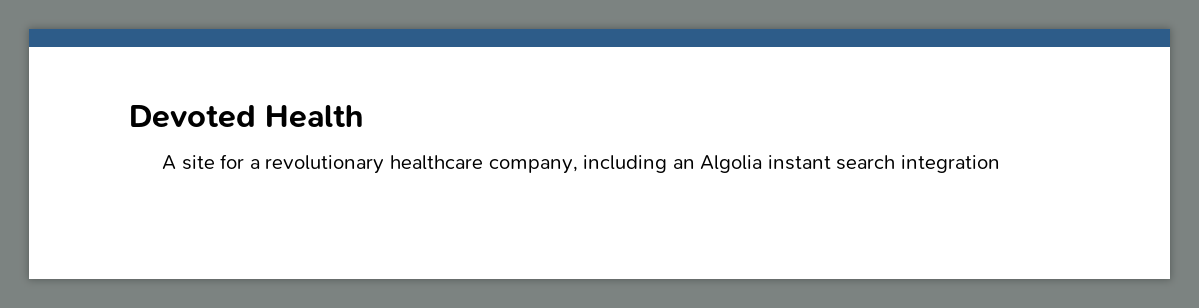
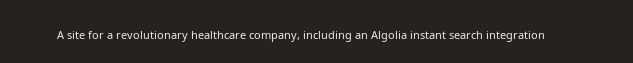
[129,105,363,128] Devoted Health // -> (57, 35) none

